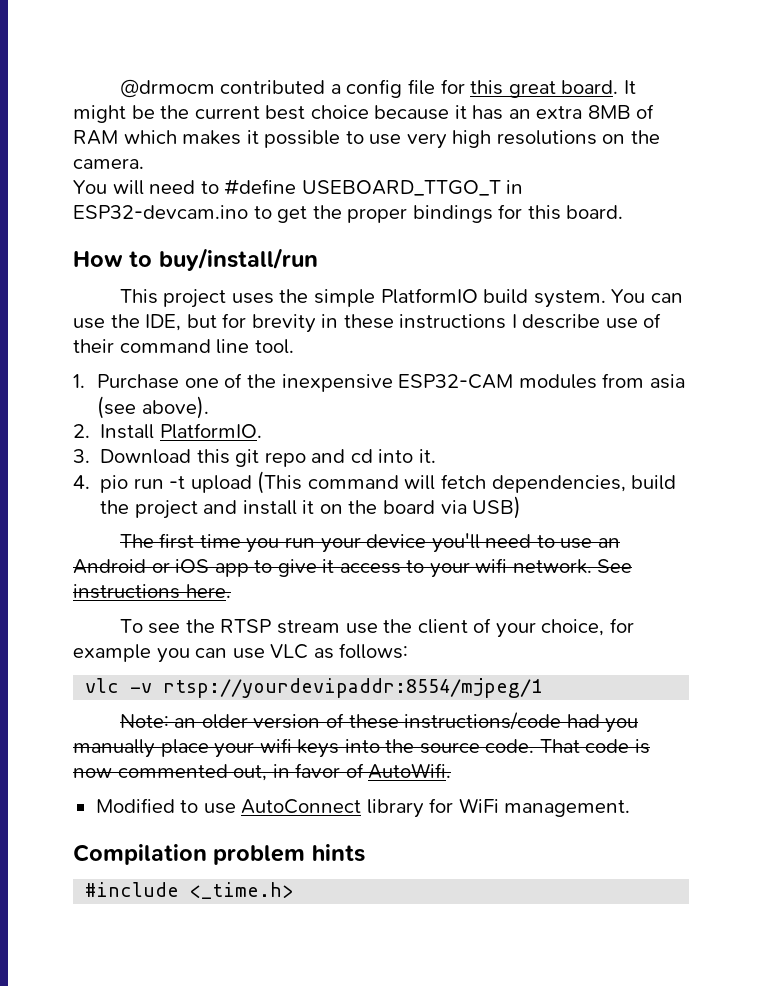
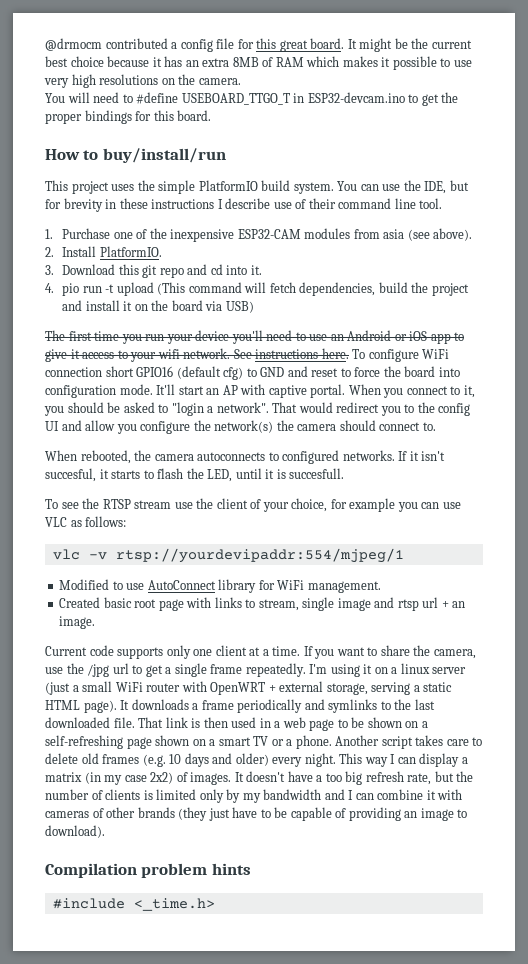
(231, 591) none -> [352,349,450,362] [45,366,460,380] [45,384,475,398] [44,402,471,416] [45,420,436,434] [45,450,446,464] [45,468,345,482] To configure WiFi connection short GPIO16 (default cfg) to GND and reset to force the board into configuration mode. It'll start an AP with captive portal. When you connect to it, you should be asked to "login a network". That would redirect you to the config UI and allow you configure the network(s) the camera should connect to. // When rebooted, the camera autoconnects to configured networks. If it isn't succesful, it starts to flash the LED, until it is succesfull.
[163,678,543,698] [119,712,639,733] [73,738,650,758] [73,763,452,781] rtsp://yourdevipaddr:8554/mjpeg/1 // Note: an older version of these instructions/code had you manually place your wifi keys into the source code. That code is now commented out, in favor of AutoWifi. -> [115,548,404,563] rtsp://yourdevipaddr:554/mjpeg/1
(631, 808) none -> [59,597,466,611] [59,616,96,629] [45,645,476,659] [45,663,467,677] [45,681,453,695] [45,699,435,713] [45,717,428,731] [45,735,483,749] [45,753,468,767] [45,771,474,785] [45,789,463,803] [45,807,468,821] [45,825,105,838] // Created basic root page with links to stream, single image and rtsp url + an image. // Current code supports only one client at a time. If you want to share the camera, use the /jpg url to get a single frame repeatedly. I'm using it on a linux server (just a small WiFi router with OpenWRT + external storage, serving a static HTML page). It downloads a frame periodically and symlinks to the last downloaded file. That link is then used in a web page to be shown on a self-refreshing page shown on a smart TV or a phone. Another script takes care to delete old frames (e.g. 10 days and older) every night. This way I can display a matrix (in my case 2x2) of images. It doesn't have a too big refresh rate, but the number of clients is limited only by my bandwidth and I can combine it with cameras of other brands (they just have to be capable of providing an image to download).

